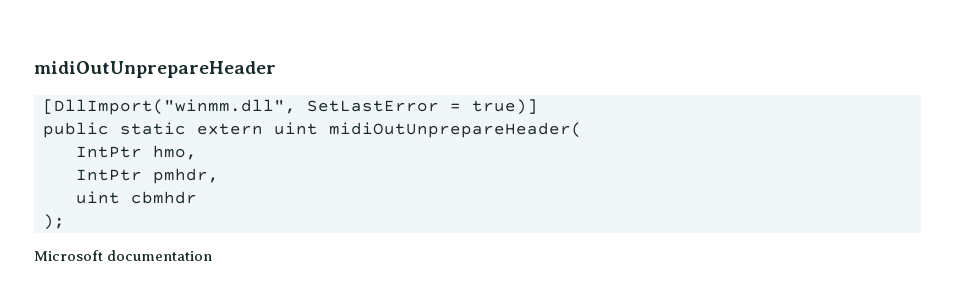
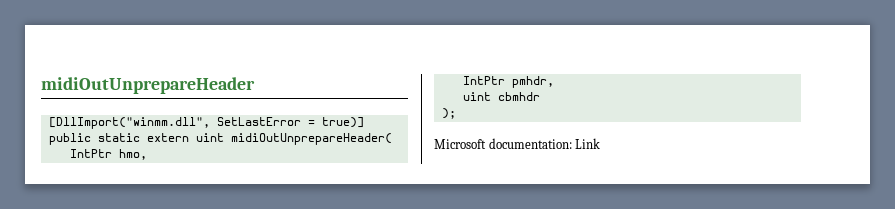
[107,250,213,261] documentation -> [488,138,601,149] documentation: Link

